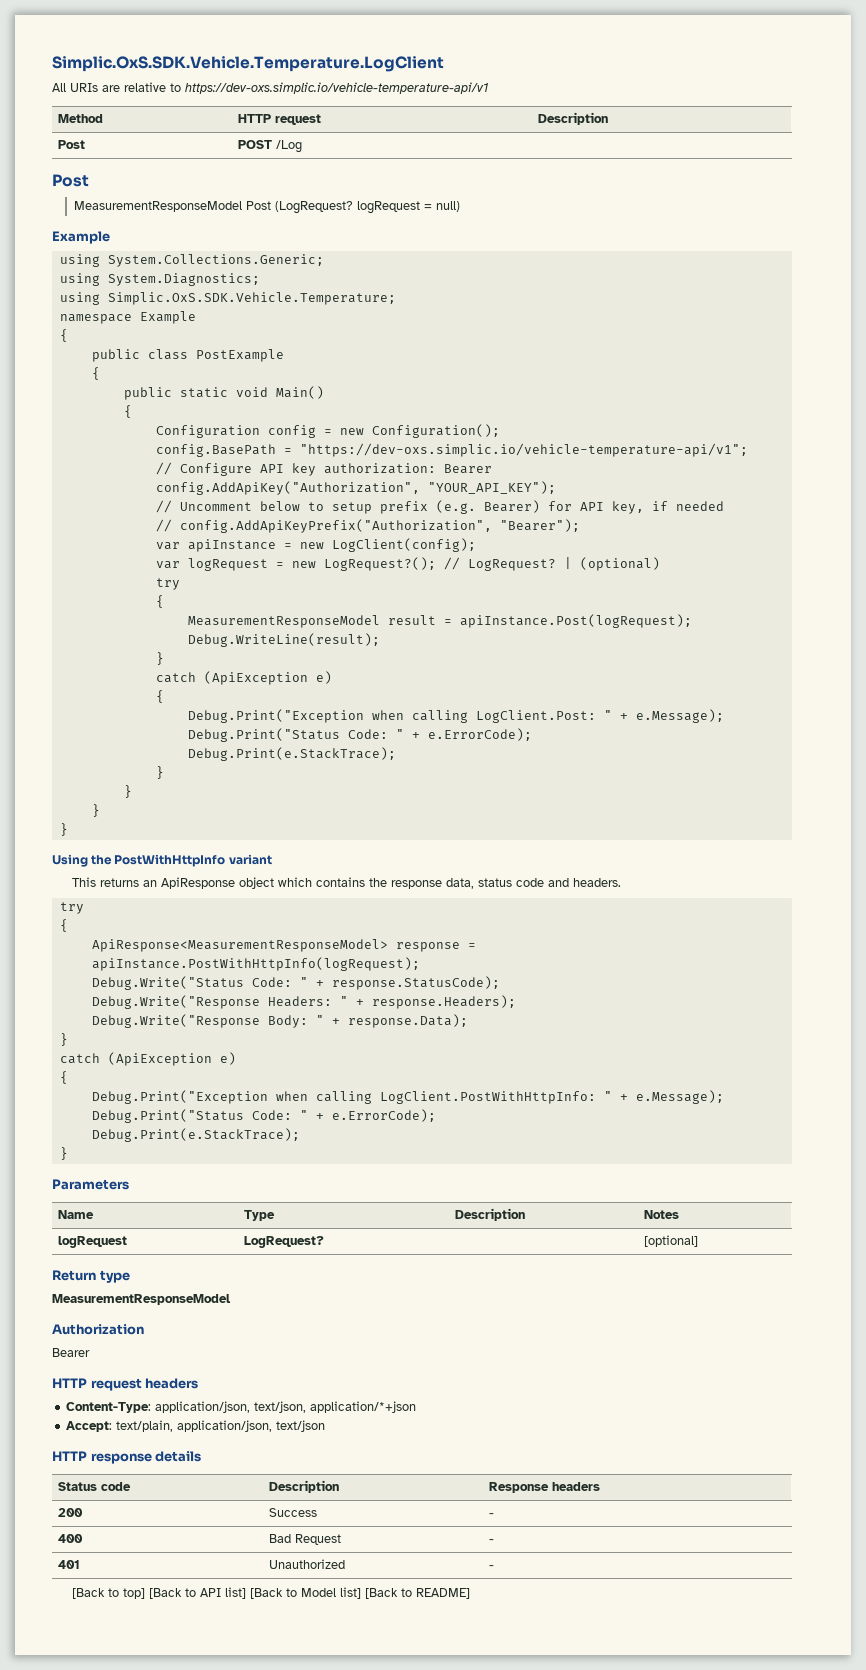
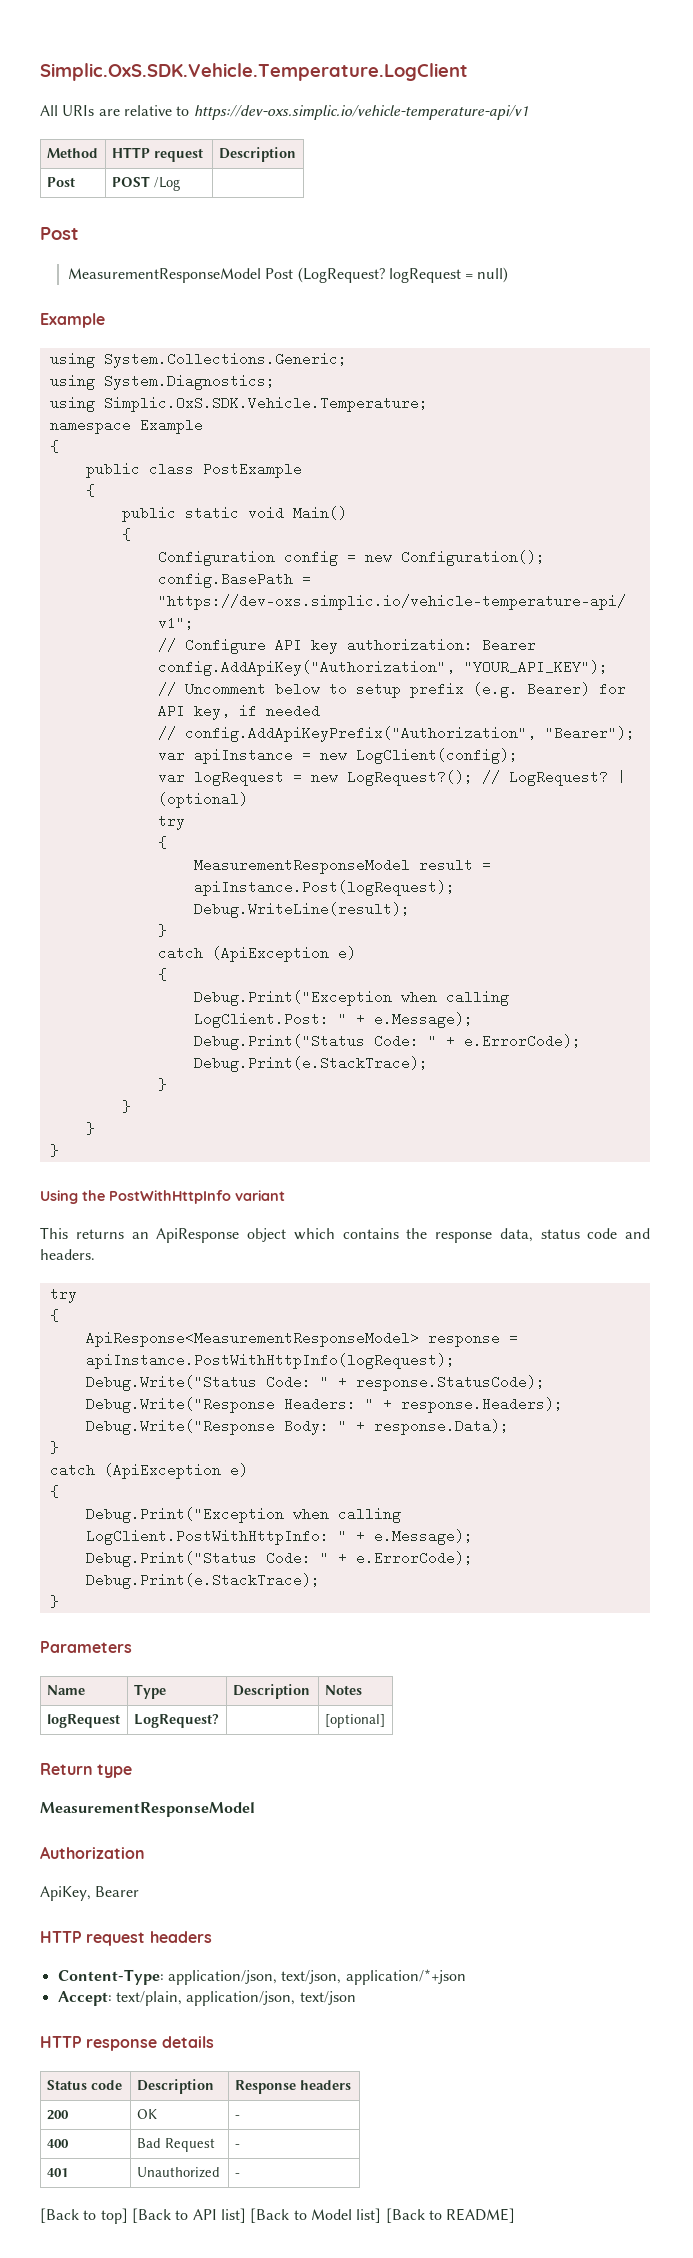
(144, 1329) none -> [40,1886,91,1901] ApiKey,
[269,1508,318,1517] Success -> [136,2109,157,2119] OK

